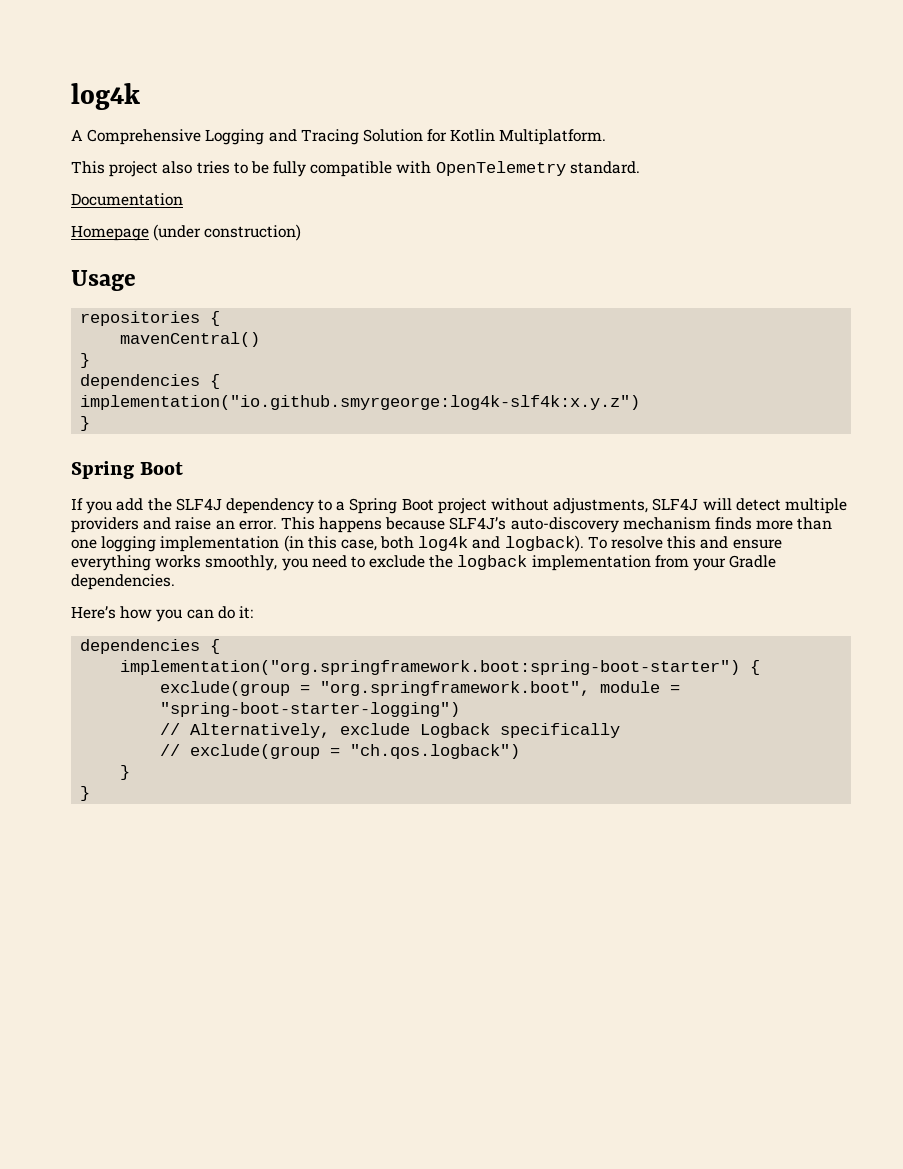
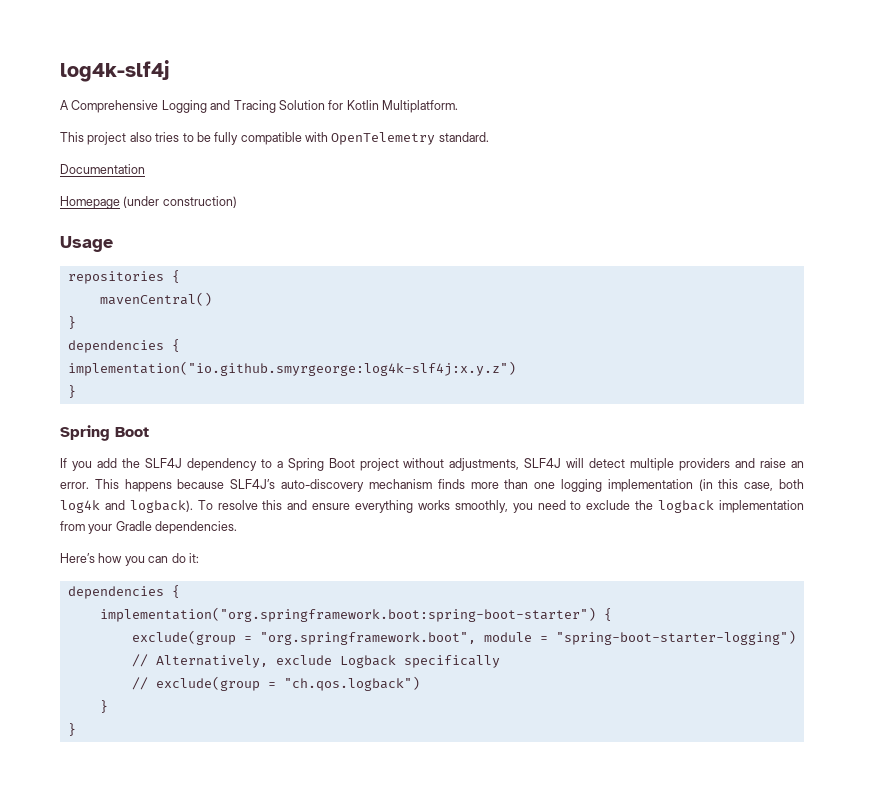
[71,83,140,110] log4k -> [60,60,169,82] log4k-slf4j
[80,395,641,410] implementation("io.github.smyrgeorge:log4k-slf4k:x.y.z") -> [67,361,516,376] implementation("io.github.smyrgeorge:log4k-slf4j:x.y.z")

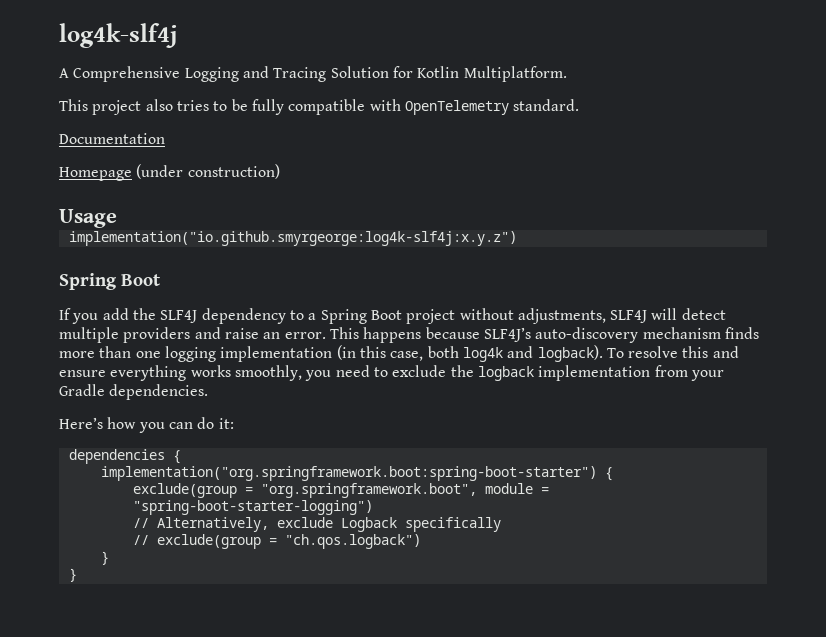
[67,270,180,284] [99,292,212,306] [67,316,76,329] [67,339,180,353] // repositories { // mavenCentral() // } // dependencies { -> (117, 218) none
[67,385,76,398] // } -> (517, 238) none

